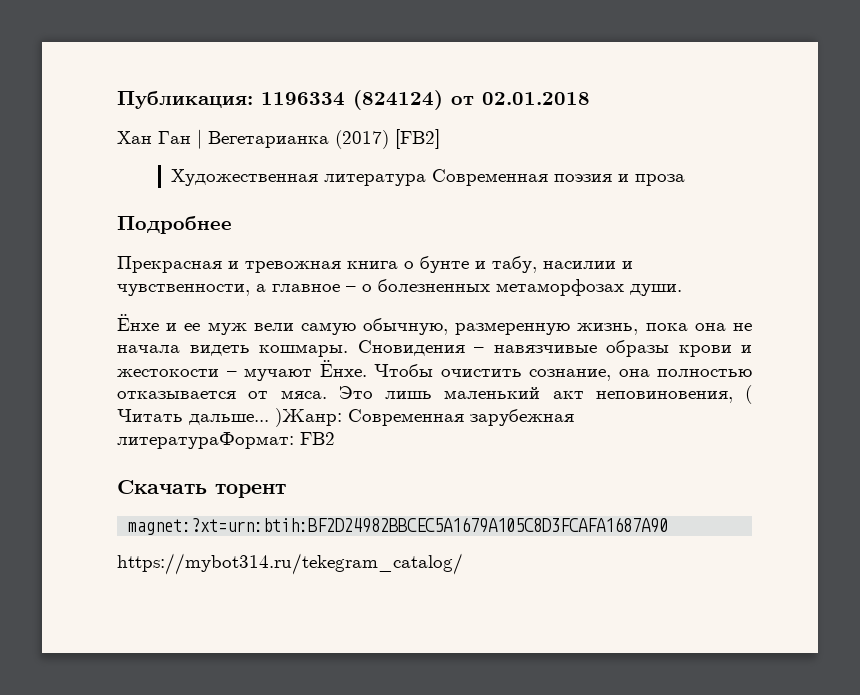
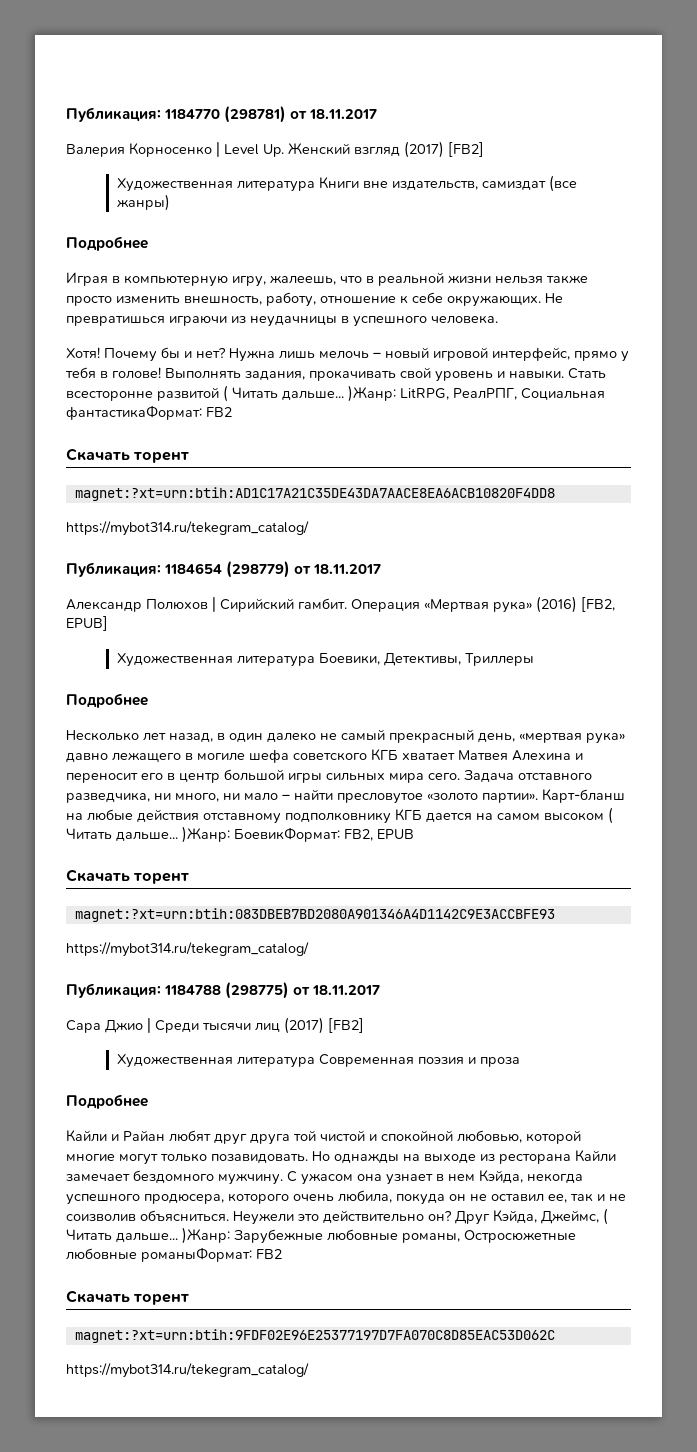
[117,90,590,110] [117,129,329,149] Публикация: 1196334 (824124) от 02.01.2018 // Хан Ган | Вегетарианка -> [66,106,378,123] [66,141,484,158] [116,175,577,192] [116,194,170,211] [66,236,148,251] [66,272,588,287] [66,292,563,307] [66,315,498,327] [66,347,629,362] [65,367,606,382] [66,385,605,402] [66,405,232,420] [66,448,190,463] [74,487,555,501] [66,521,309,536] [66,561,382,578] [66,596,615,613] [66,616,108,631] [116,653,534,667] [66,693,148,708] [66,729,625,744] [66,749,583,763] [66,769,592,783] [66,789,625,804] [66,807,613,824] [66,826,414,843] [66,869,190,884] [74,908,555,922] [66,942,309,957] [66,982,381,999] [66,1017,280,1033] Публикация: 1184770 (298781) от 18.11.2017 // Валерия Корносенко | Level Up. Женский взгляд (2017) [FB2] // Художественная литература Книги вне издательств, самиздат (все жанры) // Подробнее // Играя в компьютерную игру, жалеешь, что в реальной жизни нельзя также просто изменить внешность, работу, отношение к себе окружающих. Не превратишься играючи из неудачницы в успешного человека. // Хотя! Почему бы и нет? Нужна лишь мелочь – новый игровой интерфейс, прямо у тебя в голове! Выполнять задания, прокачивать свой уровень и навыки. Стать всесторонне развитой ( Читать дальше... )Жанр: LitRPG, РеалРПГ, Социальная фантастикаФормат: FB2 // Скачать торент // magnet:?xt=urn:btih:AD1C17A21C35DE43DA7AACE8EA6ACB10820F4DD8 // https://mybot314.ru/tekegram_catalog/ // Публикация: 1184654 (298779) от 18.11.2017 // Александр Полюхов | Сирийский гамбит. Операция «Мертвая рука» (2016) [FB2, EPUB] // Художественная литература Боевики, Детективы, Триллеры // Подробнее // Несколько лет назад, в один далеко не самый прекрасный день, «мертвая рука» давно лежащего в могиле шефа советского КГБ хватает Матвея Алехина и переносит его в центр большой игры сильных мира сего. Задача отставного разведчика, ни много, ни мало – найти пресловутое «золото партии». Карт-бланш на любые действия отставному подполковнику КГБ дается на самом высоком ( Читать дальше... )Жанр: БоевикФормат: FB2, EPUB // Скачать торент // magnet:?xt=urn:btih:083DBEB7BD2080A901346A4D1142C9E3ACCBFE93 // https://mybot314.ru/tekegram_catalog/ // Публикация: 1184788 (298775) от 18.11.2017 // Сара Джио | Среди тысячи лиц
[117,256,633,273] [117,279,682,296] [117,314,752,335] [117,340,752,357] [117,360,752,381] [117,385,752,404] [117,408,574,427] [117,432,335,449] [117,480,286,498] [128,517,669,535] Прекрасная и тревожная книга о бунте и табу, насилии и чувственности, а главное – о болезненных метаморфозах души. // Ёнхе и ее муж вели самую обычную, размеренную жизнь, пока она не начала видеть кошмары. Сновидения – навязчивые образы крови и жестокости – мучают Ёнхе. Чтобы очистить сознание, она полностью отказывается от мяса. Это лишь маленький акт неповиновения, ( Читать дальше... )Жанр: Современная зарубежная литератураФормат: FB2 // Скачать торент // magnet:?xt=urn:btih:BF2D24982BBCEC5A1679A105C8D3FCAFA1687A90 -> [66,1130,581,1145] [66,1150,616,1165] [66,1170,583,1185] [66,1190,626,1205] [66,1208,608,1225] [66,1227,576,1244] [65,1247,282,1262] [66,1290,190,1305] [74,1329,555,1343] Кайли и Райан любят друг друга той чистой и спокойной любовью, которой многие могут только позавидовать. Но однажды на выходе из ресторана Кайли замечает бездомного мужчину. С ужасом она узнает в нем Кэйда, некогда успешного продюсера, которого очень любила, покуда он не оставил ее, так и не соизволив объясниться. Неужели это действительно он? Друг Кэйда, Джеймс, ( Читать дальше... )Жанр: Зарубежные любовные романы, Остросюжетные любовные романыФормат: FB2 // Скачать торент // magnet:?xt=urn:btih:9FDF02E96E25377197D7FA070C8D85EAC53D062C

